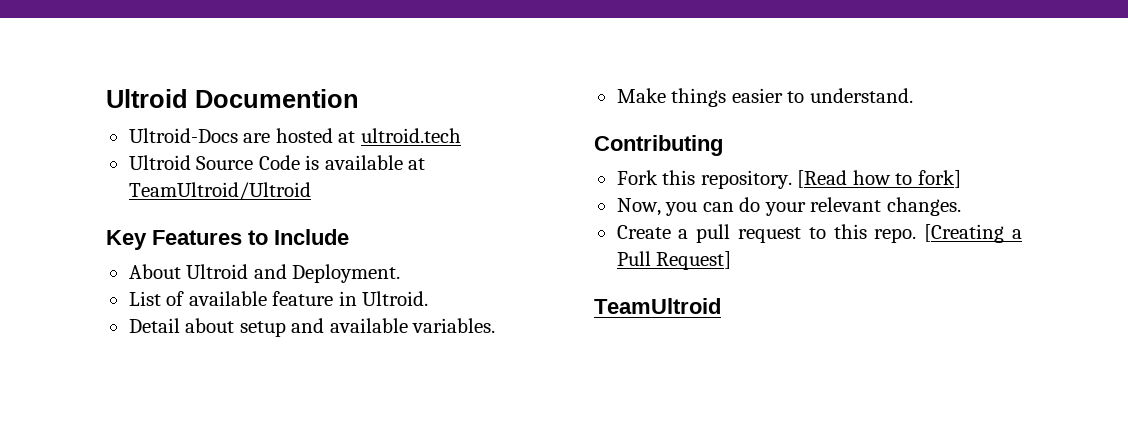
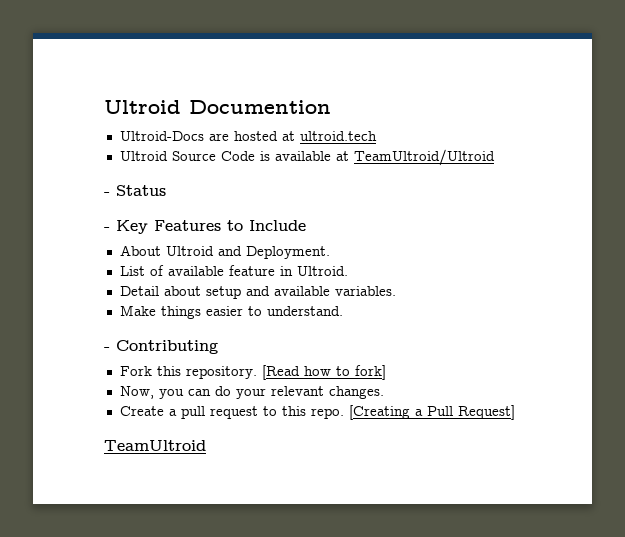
(311, 191) none -> [104,185,166,196] [104,227,110,231] - Status // -
(913, 95) none -> [104,347,110,351] -

